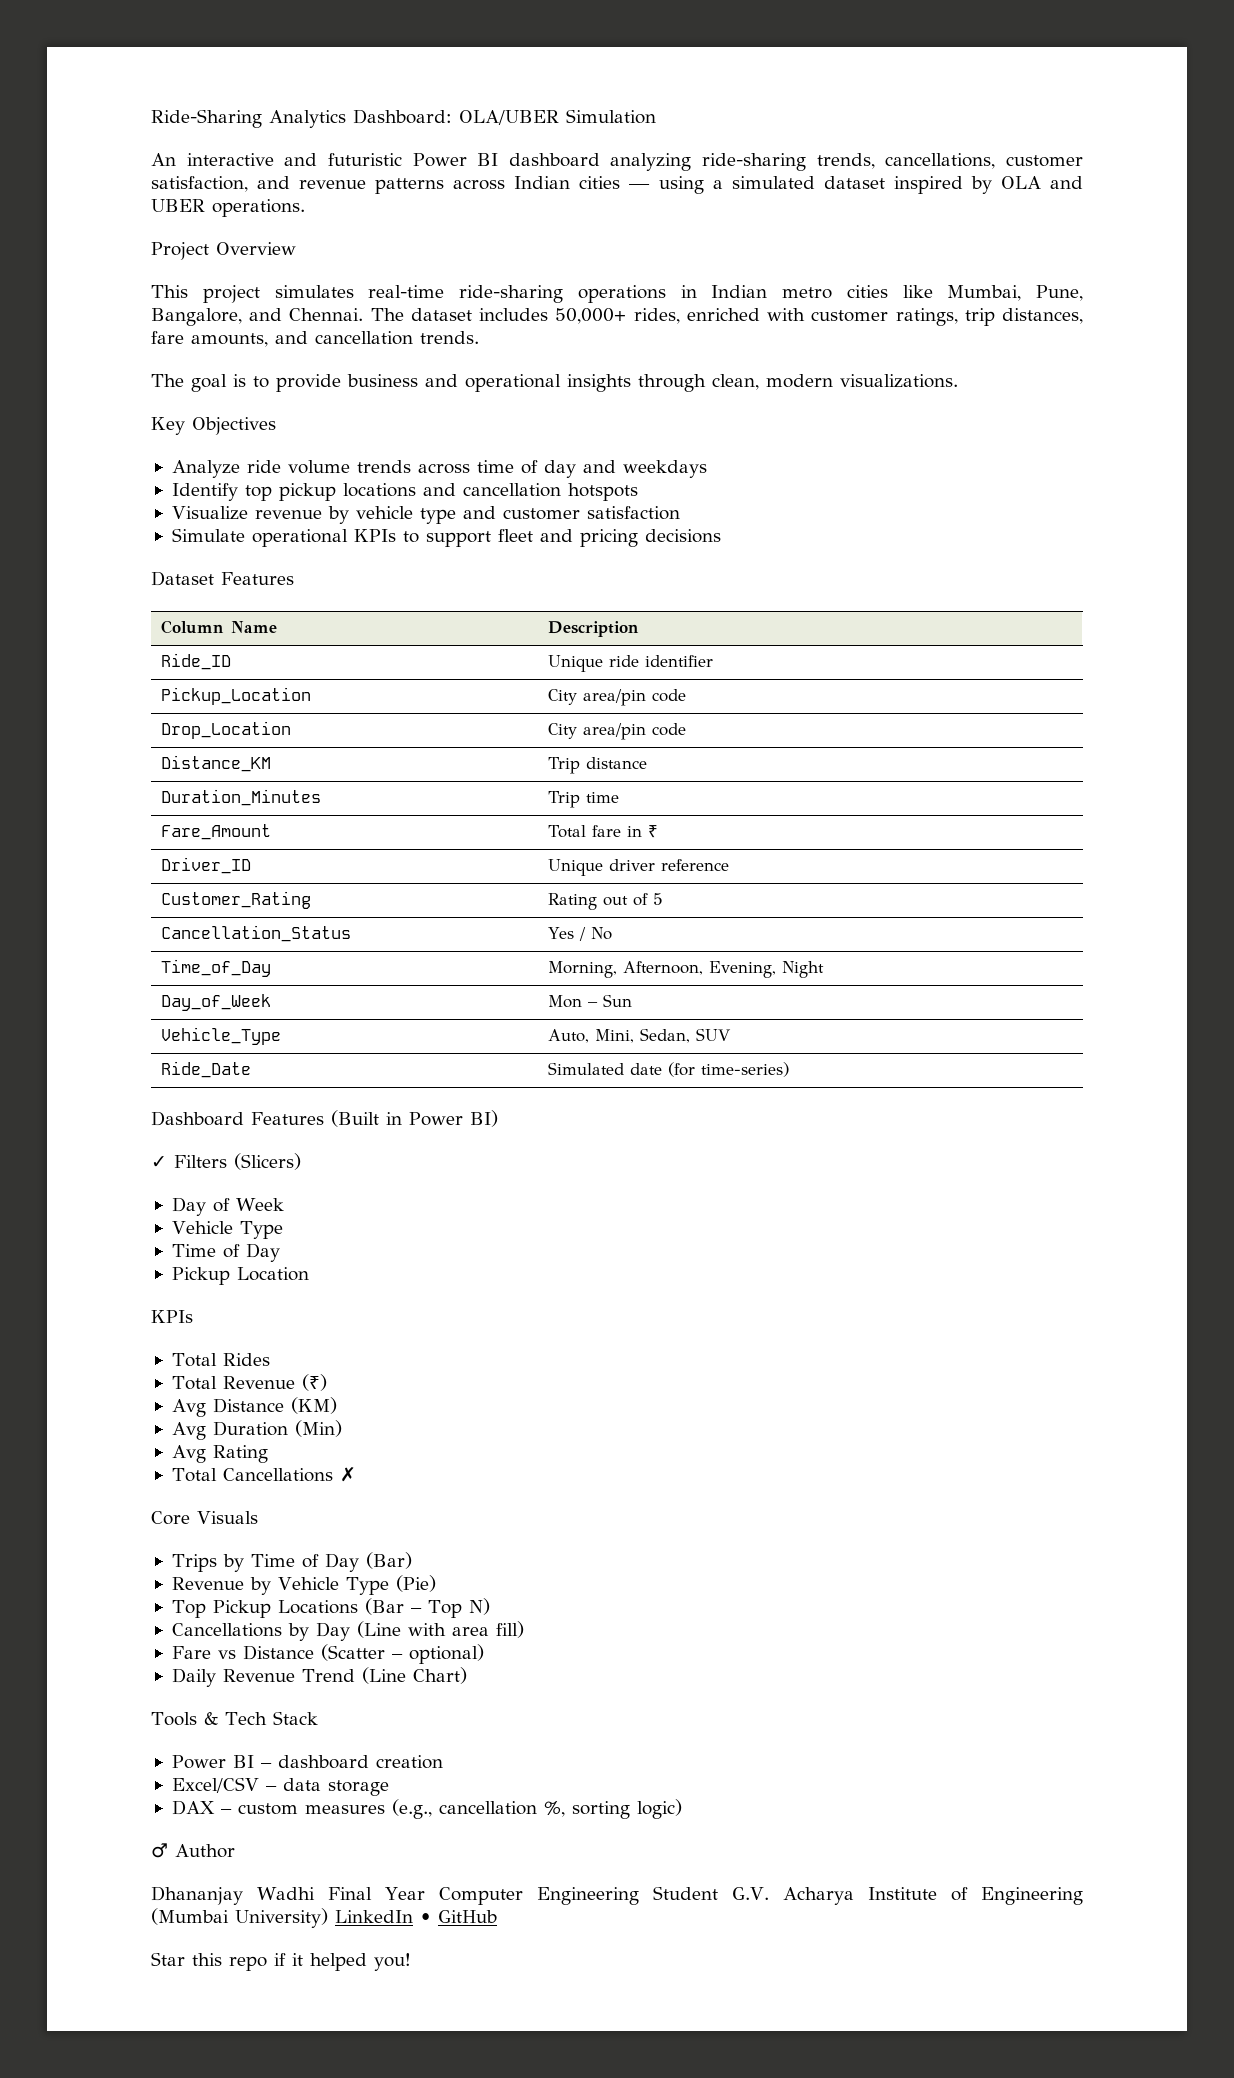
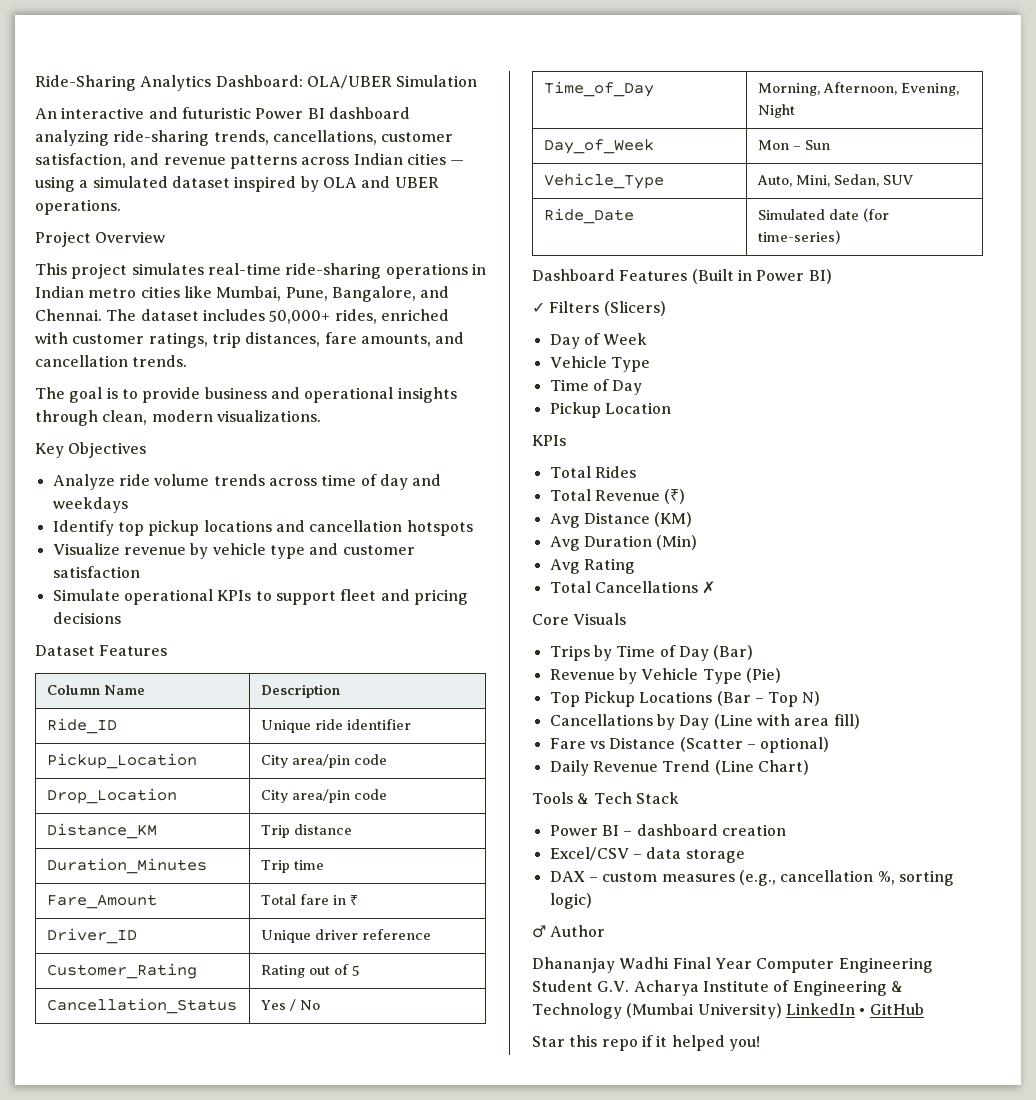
(1084, 1896) none -> [890,981,903,992] [532,1003,622,1019] & Technology

